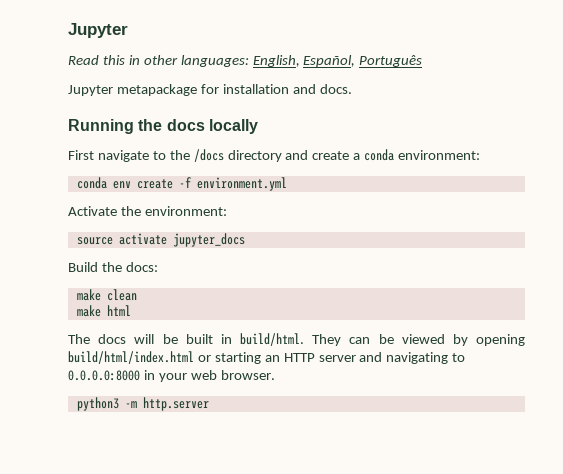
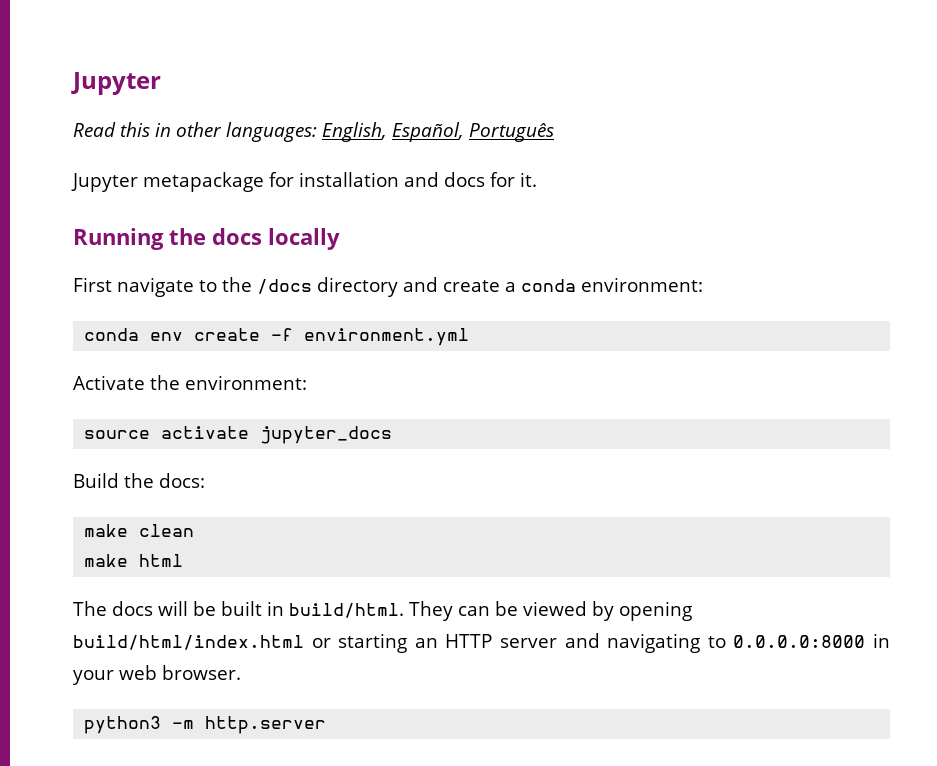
[319,84,352,94] docs. -> [444,172,537,187] docs for it.

